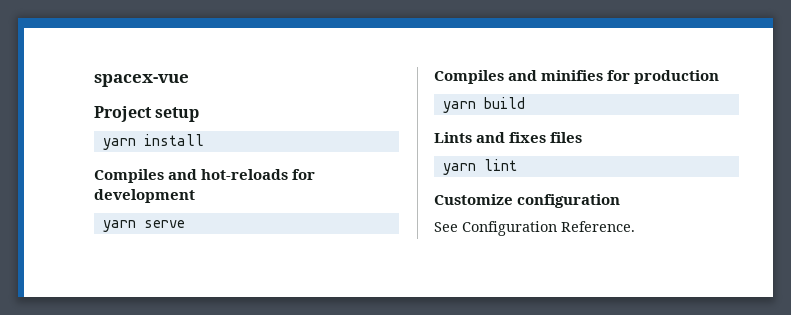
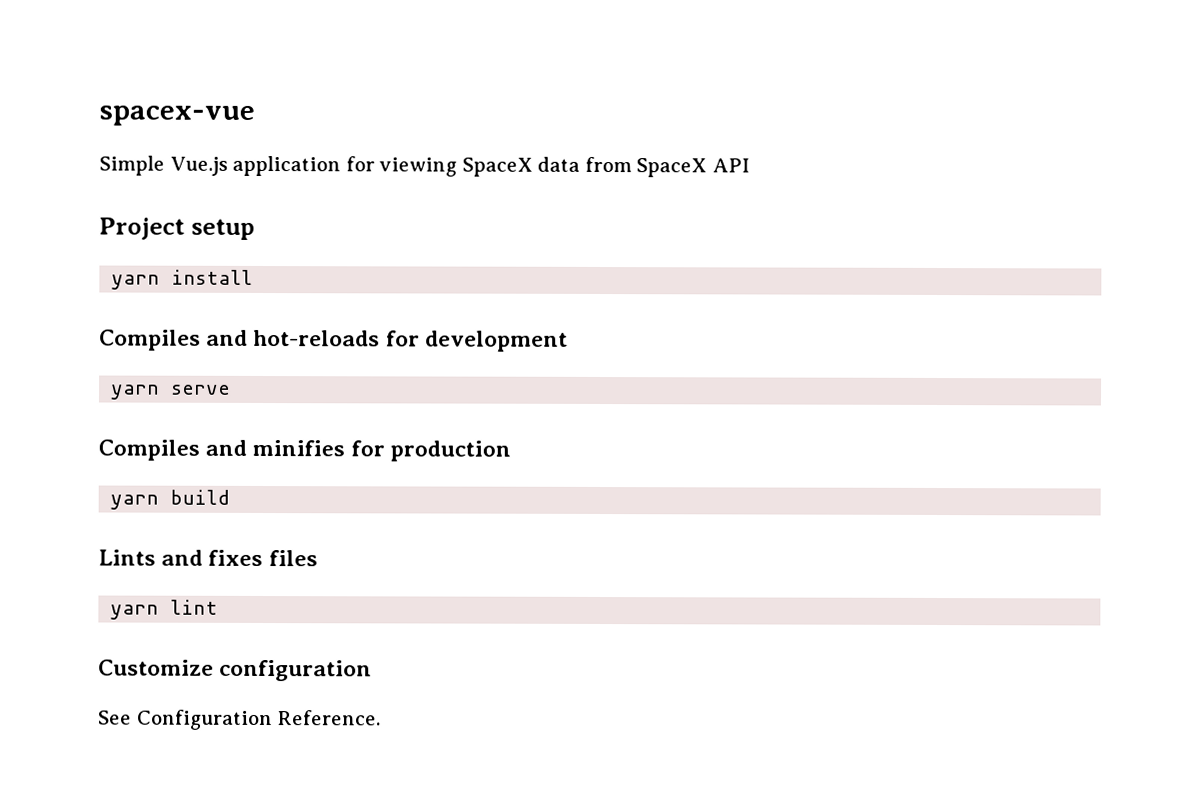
(189, 80) none -> [99,155,750,178] // Simple Vue.js application for viewing SpaceX data from SpaceX API

